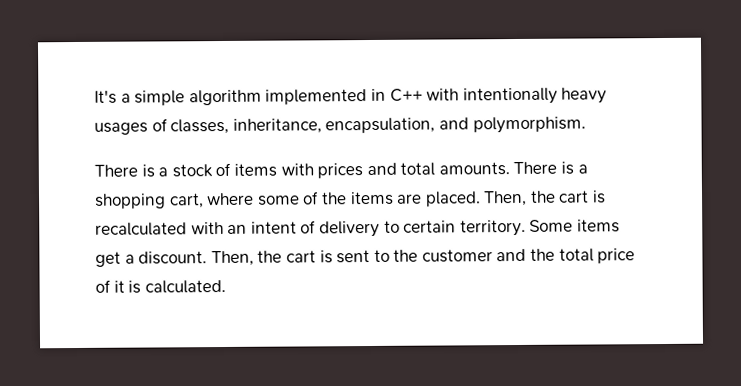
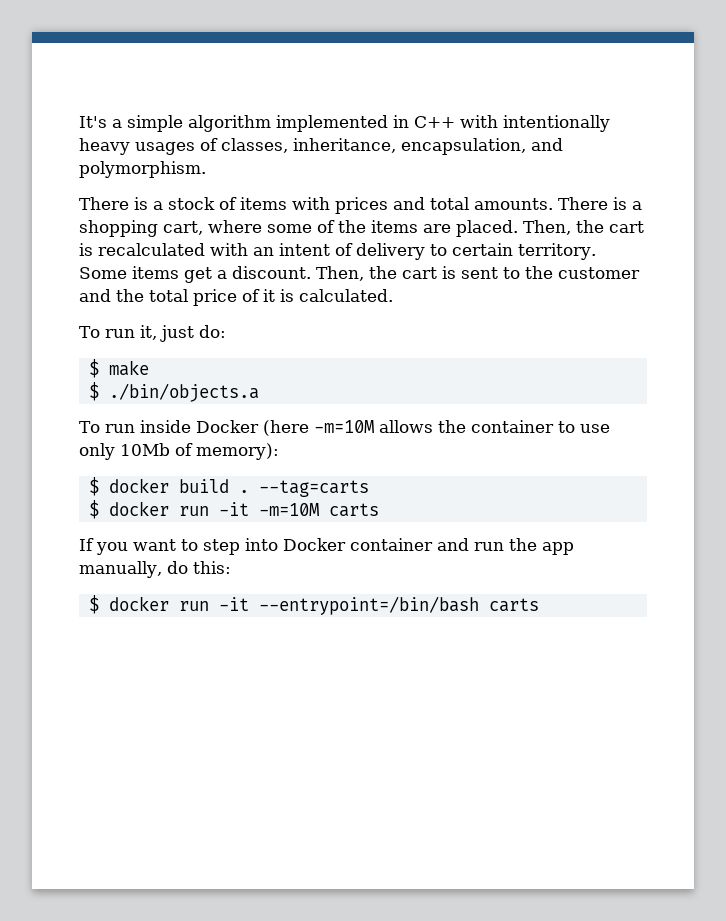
(226, 286) none -> [79,325,226,342] [88,359,149,378] [88,382,259,402] [79,420,610,436] [79,443,279,460] [88,477,369,497] [88,500,379,519] [79,538,574,555] [79,561,231,578] [88,595,539,615] // To run it, just do: // $ make // $ ./bin/objects.a // To run inside Docker (here -m=10M allows the container to use only 10Mb of memory): // $ docker build . --tag=carts // $ docker run -it -m=10M carts // If you want to step into Docker container and run the app manually, do this: // $ docker run -it --entrypoint=/bin/bash carts

